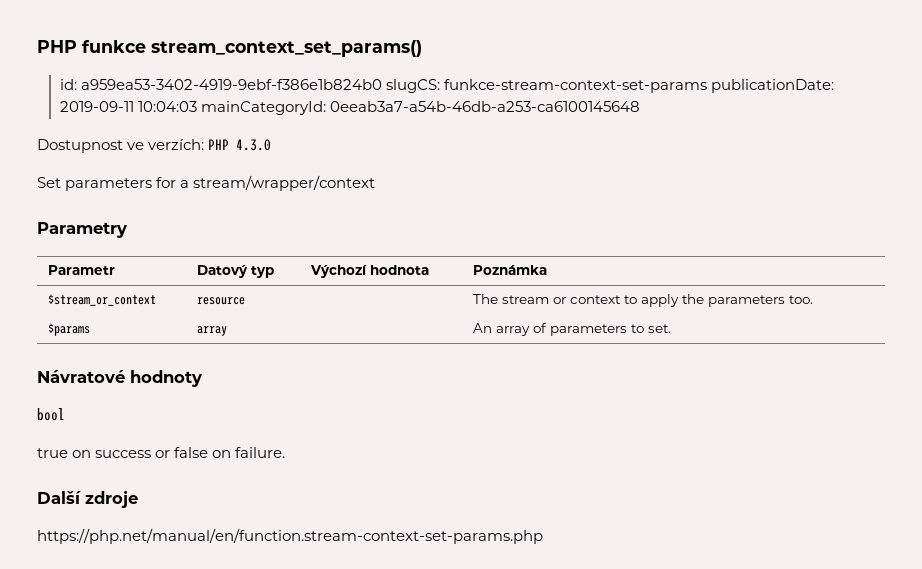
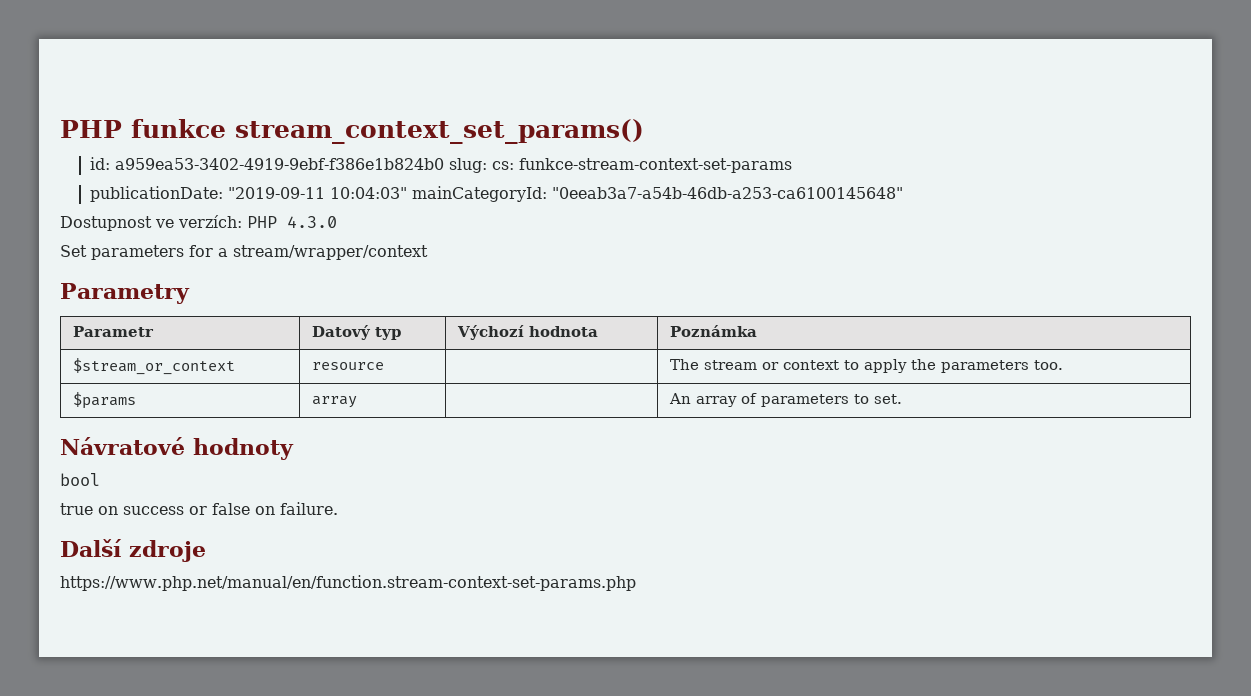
[385,79,440,93] slugCS: -> [449,158,515,173] slug: cs:
[710,79,834,93] [59,101,640,115] publicationDate: 2019-09-11 10:04:03 mainCategoryId: 0eeab3a7-a54b-46db-a253-ca6100145648 -> [90,186,904,202] // publicationDate: "2019-09-11 10:04:03" mainCategoryId: "0eeab3a7-a54b-46db-a253-ca6100145648"
[37,528,543,544] https://php.net/manual/en/function.stream-context-set-params.php -> [60,575,636,591] https://www.php.net/manual/en/function.stream-context-set-params.php

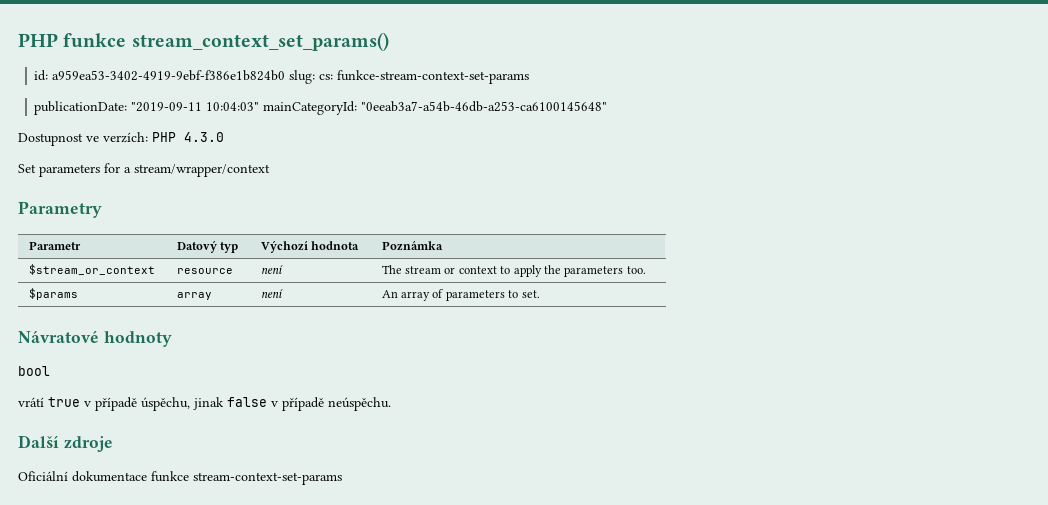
(384, 366) none -> [260,265,283,274] není
(357, 402) none -> [260,289,283,298] není
[60,502,338,515] [60,539,206,562] [60,575,636,591] true on success or false on failure. // Další zdroje // https://www.php.net/manual/en/function.stream-context-set-params.php -> [18,397,391,411] [18,435,113,452] [18,471,342,485] vrátí true v případě úspěchu, jinak false v případě neúspěchu. // Další zdroje // Oficiální dokumentace funkce stream-context-set-params

